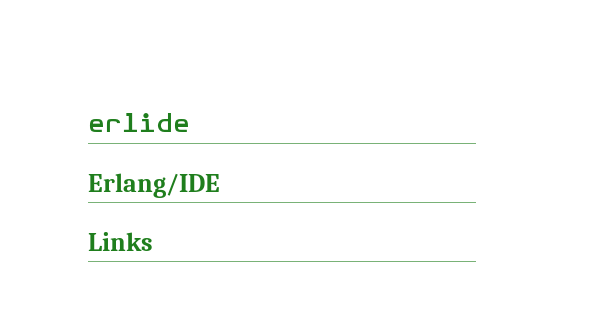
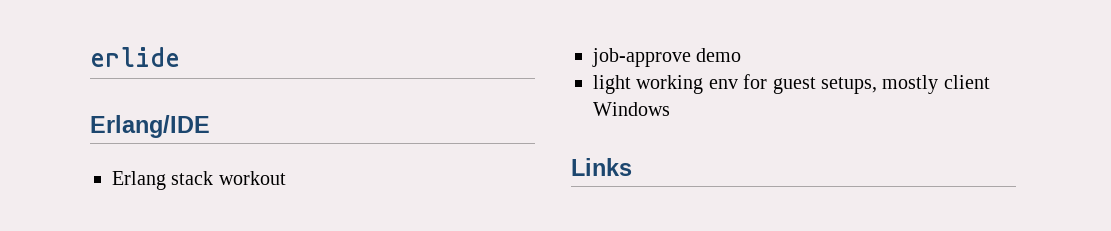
(220, 185) none -> [112,171,286,190] [592,48,742,67] [593,74,990,94] [593,102,670,116] // Erlang stack workout // job-approve demo // light working env for guest setups, mostly client Windows

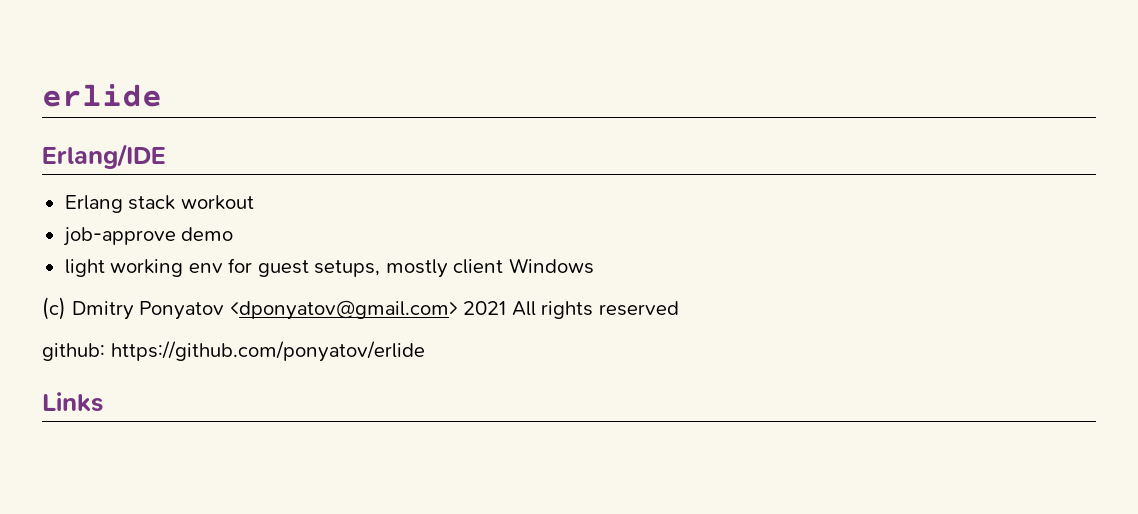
(670, 109) none -> [42,297,679,320] [42,341,425,362] // (c) Dmitry Ponyatov <dponyatov@gmail.com> 2021 All rights reserved // github: https://github.com/ponyatov/erlide

